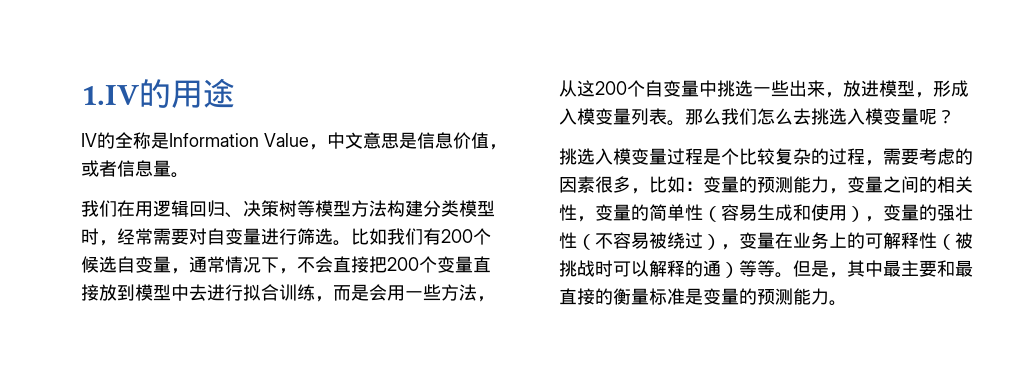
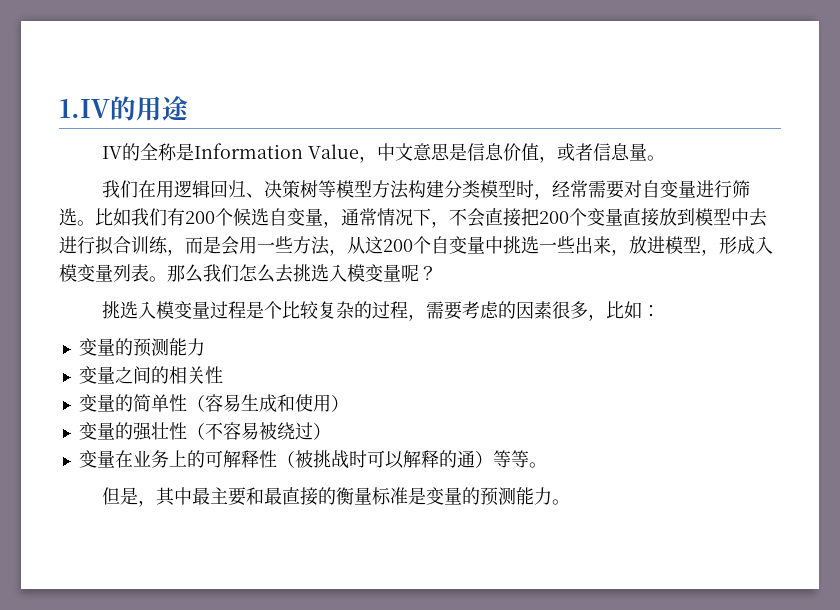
[703,176,847,194] 变量的预测能力， -> [78,338,205,357] // 变量的预测能力 //
[577,216,595,222] ， -> (223, 375) //
[865,216,883,222] ， -> (349, 403) //
[721,244,739,250] ， -> (331, 431) //
(793, 275) none -> (547, 465) //

